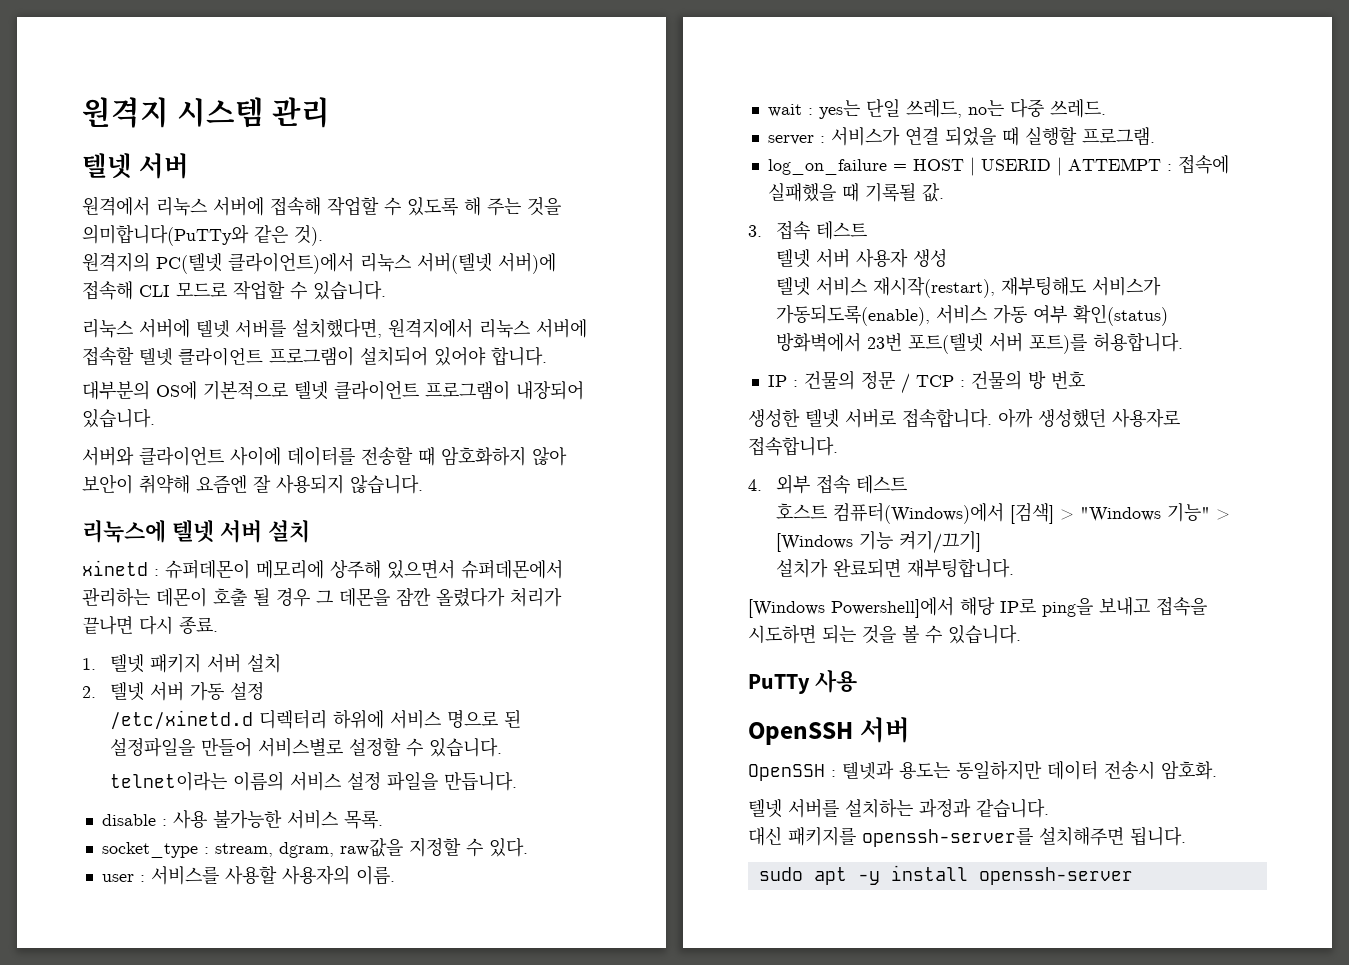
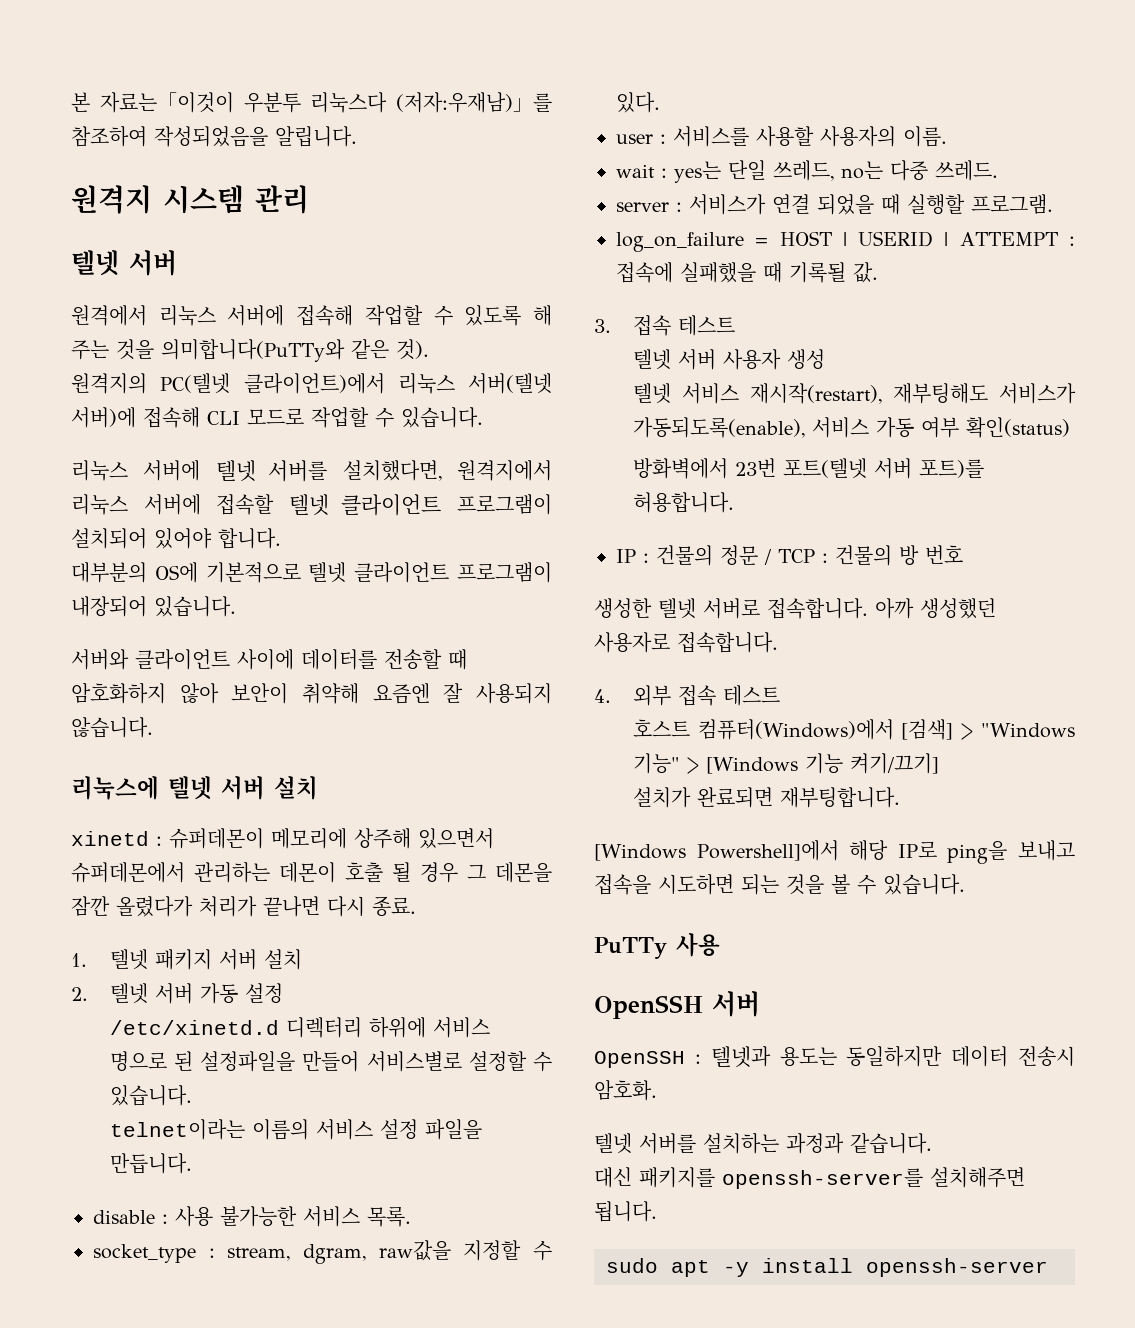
(82, 112) none -> [71,92,552,113] [71,126,357,147] 본 자료는「이것이 우분투 리눅스다 (저자:우재남)」를 참조하여 작성되었음을 알립니다. //

